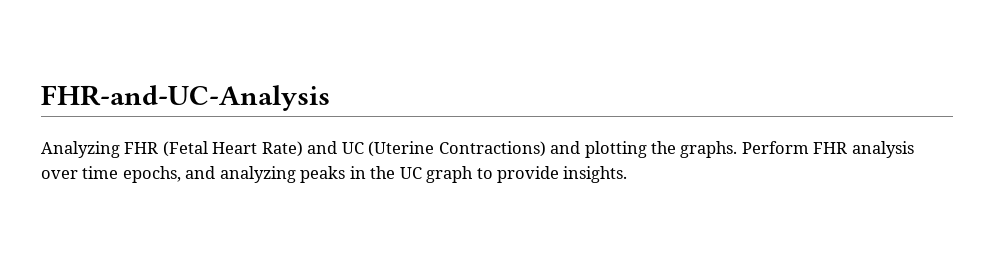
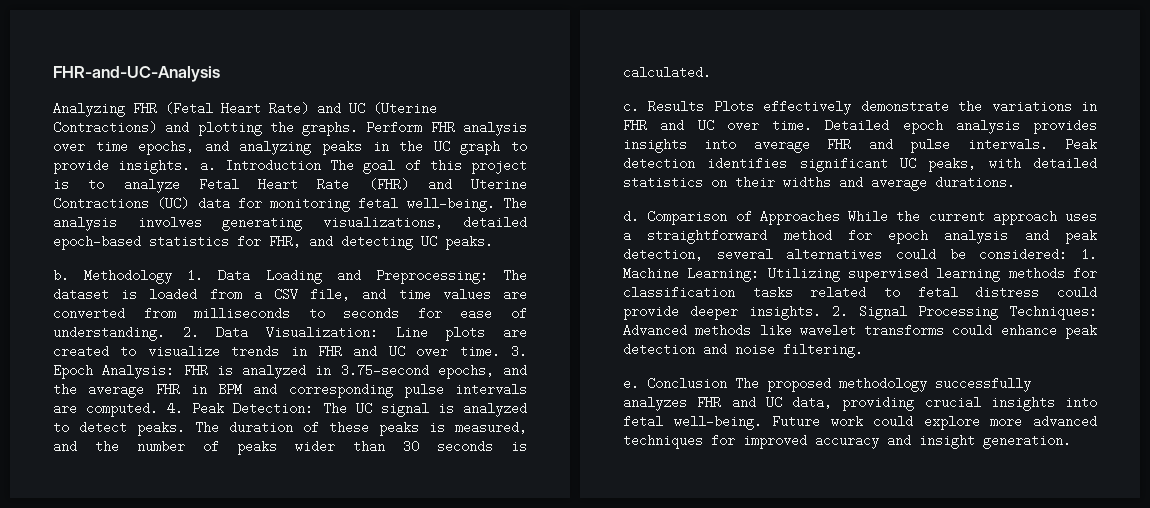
(628, 174) none -> [199,159,527,174] [53,178,527,193] [53,197,527,212] [53,216,527,231] [53,235,493,250] [53,269,527,284] [53,288,527,301] [53,307,527,320] [53,326,527,341] [53,345,527,358] [53,364,527,379] [53,383,527,398] [53,402,527,417] [53,421,527,436] [53,440,527,455] [623,66,711,79] [623,100,1097,115] [623,119,1097,134] [623,138,1097,153] [623,157,1097,172] [623,176,1015,191] [623,210,1097,225] [623,229,1097,244] [623,248,1097,261] [623,267,1097,282] [623,286,1097,299] [623,305,1097,320] [623,324,1097,339] [623,343,863,358] [623,377,1031,392] [623,396,1097,411] [623,415,1097,430] [623,434,1071,449] a. Introduction The goal of this project is to analyze Fetal Heart Rate (FHR) and Uterine Contractions (UC) data for monitoring fetal well-being. The analysis involves generating visualizations, detailed epoch-based statistics for FHR, and detecting UC peaks. // b. Methodology 1. Data Loading and Preprocessing: The dataset is loaded from a CSV file, and time values are converted from milliseconds to seconds for ease of understanding. 2. Data Visualization: Line plots are created to visualize trends in FHR and UC over time. 3. Epoch Analysis: FHR is analyzed in 3.75-second epochs, and the average FHR in BPM and corresponding pulse intervals are computed. 4. Peak Detection: The UC signal is analyzed to detect peaks. The duration of these peaks is measured, and the number of peaks wider than 30 seconds is calculated. // c. Results Plots effectively demonstrate the variations in FHR and UC over time. Detailed epoch analysis provides insights into average FHR and pulse intervals. Peak detection identifies significant UC peaks, with detailed statistics on their widths and average durations. // d. Comparison of Approaches While the current approach uses a straightforward method for epoch analysis and peak detection, several alternatives could be considered: 1. Machine Learning: Utilizing supervised learning methods for classification tasks related to fetal distress could provide deeper insights. 2. Signal Processing Techniques: Advanced methods like wavelet transforms could enhance peak detection and noise filtering. // e. Conclusion The proposed methodology successfully analyzes FHR and UC data, providing crucial insights into fetal well-being. Future work could explore more advanced techniques for improved accuracy and insight generation.

